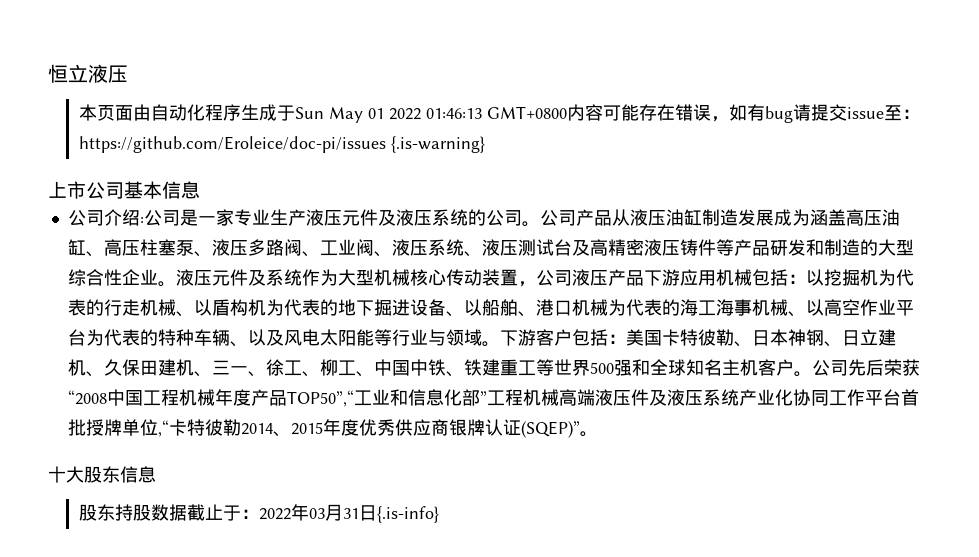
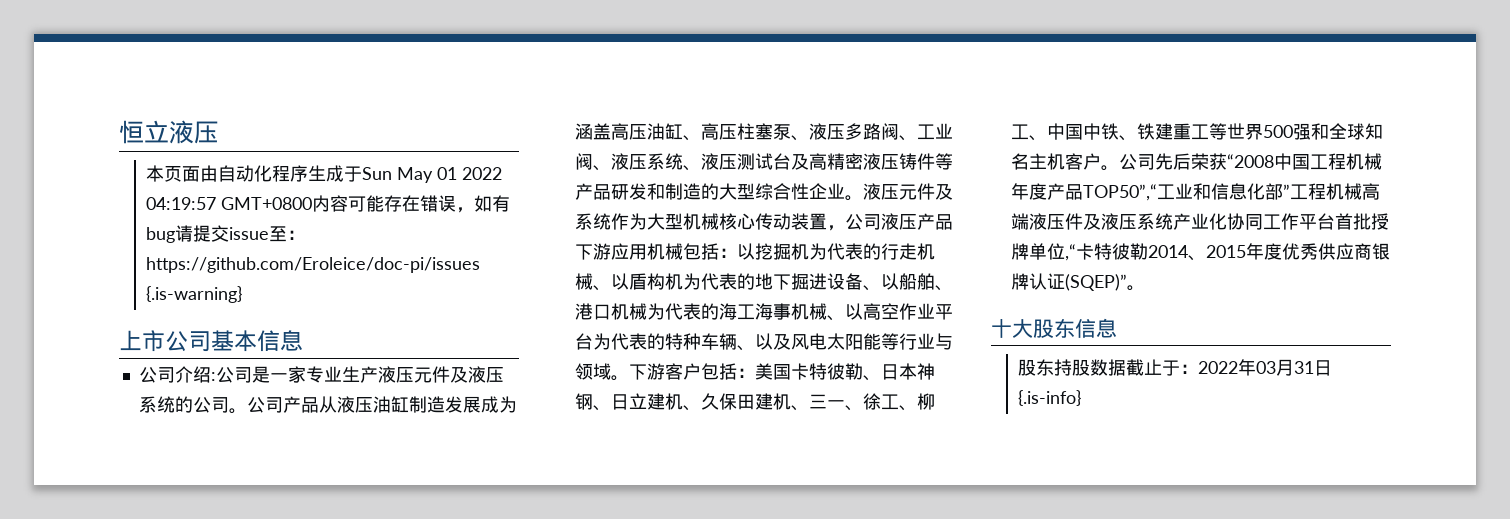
[425,108,482,119] 01:46:13 -> [146,197,217,210] 04:19:57

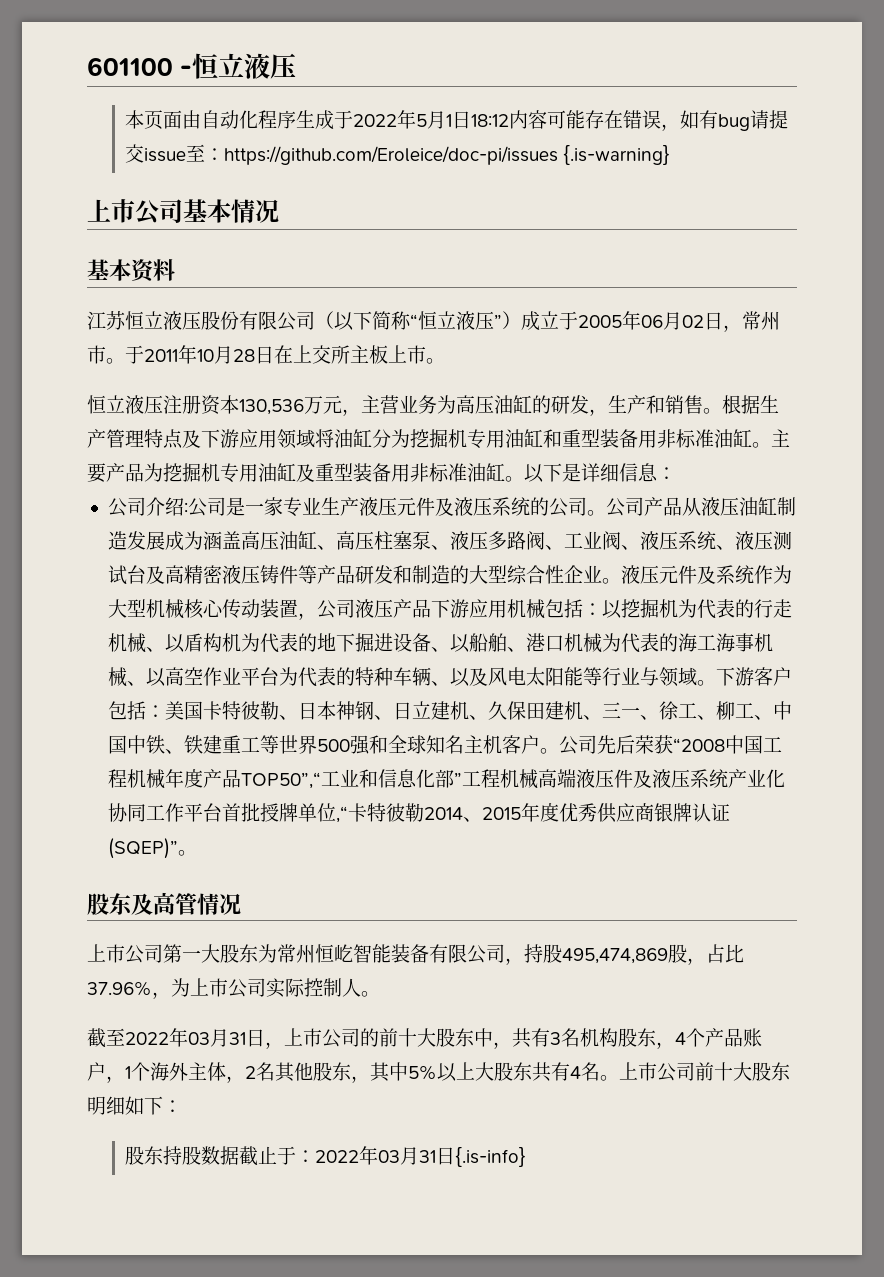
(119, 132) none -> [87,57,193,76] 601100 -
[362,167,503,183] [146,197,313,210] Sun May 01 2022 04:19:57 GMT+0800 -> [352,110,509,129] 2022年5月1日18:12
[257,330,303,352] 信息 -> [231,199,279,223] [87,259,175,283] [87,311,780,332] [87,345,445,364] [87,395,779,416] [87,429,790,449] [87,463,676,483] 情况 // 基本资料 // 江苏恒立液压股份有限公司（以下简称“恒立液压”）成立于2005年06月02日，常州市。于2011年10月28日在上交所主板上市。 // 恒立液压注册资本130,536万元，主营业务为高压油缸的研发，生产和销售。根据生产管理特点及下游应用领域将油缸分为挖掘机专用油缸和重型装备用非标准油缸。主要产品为挖掘机专用油缸及重型装备用非标准油缸。以下是详细信息：
[991,318,1117,338] 十大股东信息 -> [87,892,241,915] [87,944,744,965] [87,978,380,999] [87,1028,762,1049] [87,1062,790,1083] [87,1096,182,1115] 股东及高管情况 // 上市公司第一大股东为常州恒屹智能装备有限公司，持股495,474,869股，占比37.96%，为上市公司实际控制人。 // 截至2022年03月31日，上市公司的前十大股东中，共有3名机构股东，4个产品账户，1个海外主体，2名其他股东，其中5%以上大股东共有4名。上市公司前十大股东明细如下：

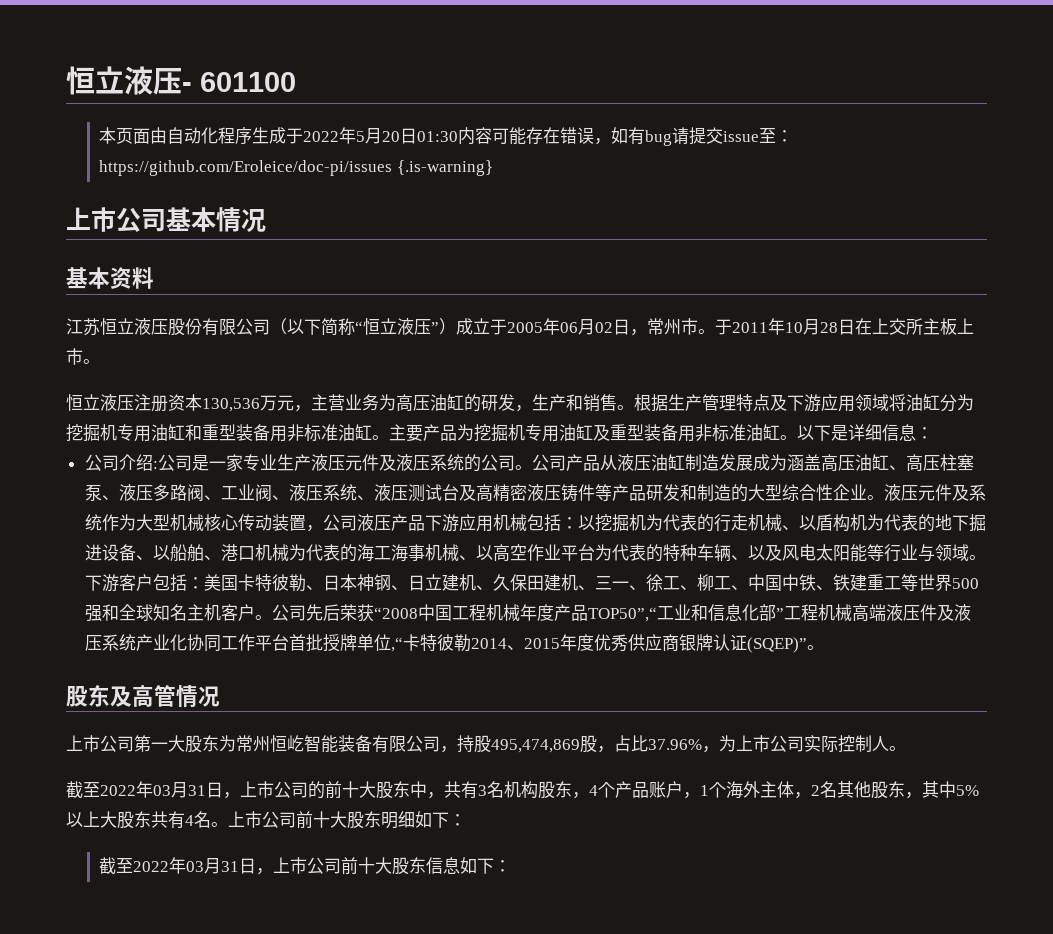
[87,53,297,79] 601100 -恒立液压 -> [66,66,296,95] 恒立液压- 601100
[445,111,509,129] 1日18:12 -> [382,128,459,144] 20日01:30
[124,1146,526,1167] 股东持股数据截止于：2022年03月31日{.is-info} -> [99,857,512,875] 截至2022年03月31日，上市公司前十大股东信息如下：

